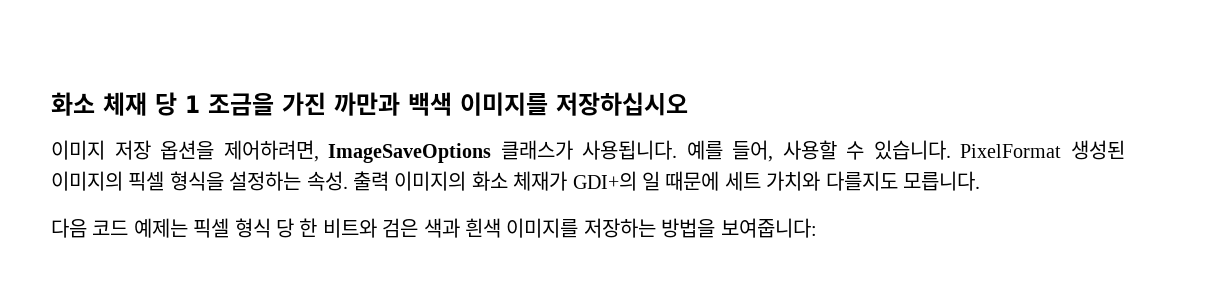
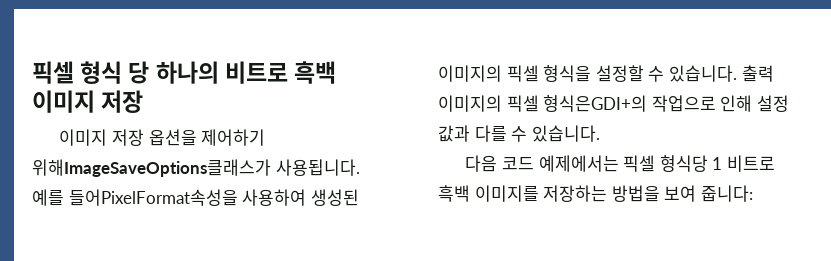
[51,92,688,116] [51,140,1125,163] [51,171,980,191] [51,218,501,238] 화소 체재 당 1 조금을 가진 까만과 백색 이미지를 저장하십시오 // 이미지 저장 옵션을 제어하려면, ImageSaveOptions 클래스가 사용됩니다. 예를 들어, 사용할 수 있습니다. PixelFormat 생성된 이미지의 픽셀 형식을 설정하는 속성. 출력 이미지의 화소 체재가 GDI+의 일 때문에 세트 가치와 다를지도 모릅니다. // 다음 코드 예제는 픽셀 형식 당 한 비트와 검은 색과 흰색 -> [32,61,337,84] [32,90,144,113] [59,129,266,146] [32,159,360,177] [32,189,359,206] [438,65,774,82] [438,95,789,112] [438,125,600,142] [465,155,775,172] [438,185,470,202] 픽셀 형식 당 하나의 비트로 흑백 이미지 저장 // 이미지 저장 옵션을 제어하기 위해ImageSaveOptions클래스가 사용됩니다. 예를 들어PixelFormat속성을 사용하여 생성된 이미지의 픽셀 형식을 설정할 수 있습니다. 출력 이미지의 픽셀 형식은GDI+의 작업으로 인해 설정 값과 다를 수 있습니다. // 다음 코드 예제에서는 픽셀 형식당 1 비트로 흑백
[720,218,817,238] 보여줍니다: -> [664,185,753,202] 보여 줍니다:

